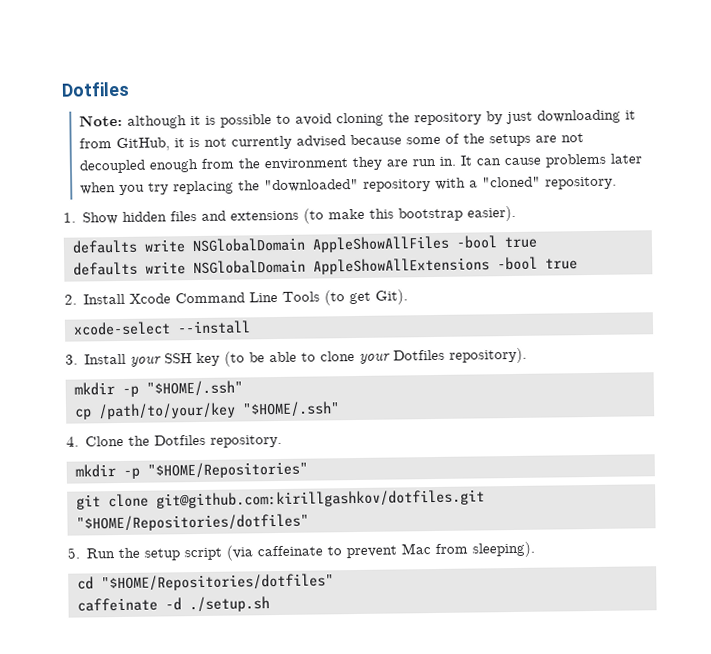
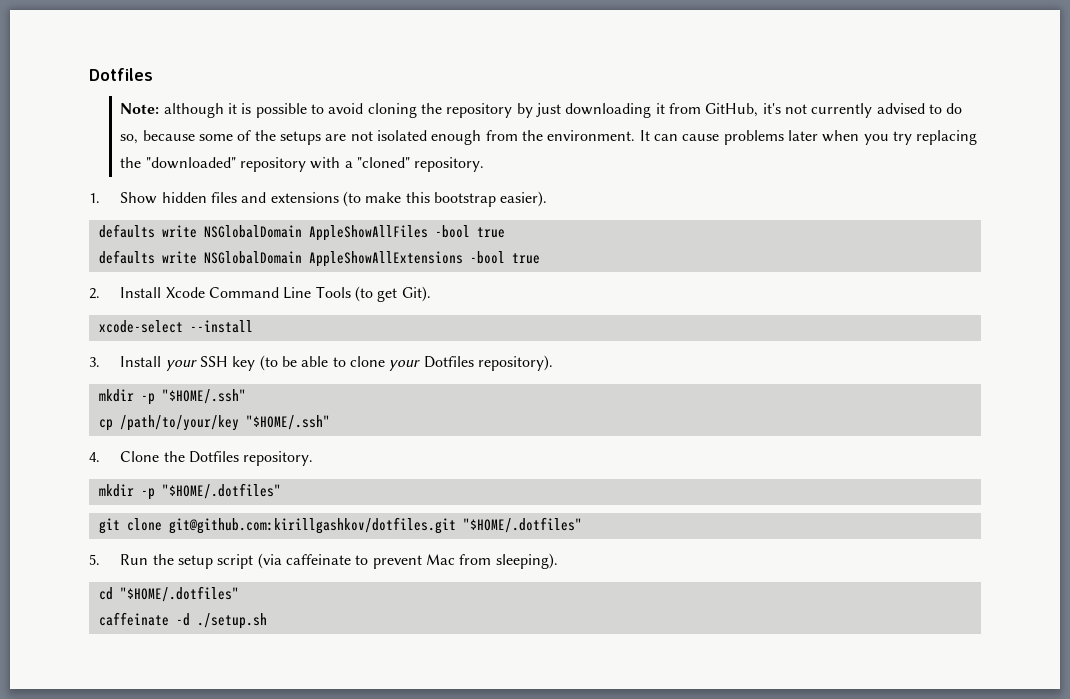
[174,137,201,148] it is -> [762,103,781,114] it's
(347, 141) none -> [928,103,963,114] [120,134,139,144] to do so,
[79,159,147,174] decoupled -> [377,130,428,141] isolated
[264,156,457,171] environment they are run in. -> [547,130,636,141] environment.
[146,461,308,479] "$HOME/Repositories" -> [161,483,281,499] "$HOME/.dotfiles"
[75,513,309,532] "$HOME/Repositories/dotfiles" -> [462,517,582,533] "$HOME/.dotfiles"
[100,573,334,592] "$HOME/Repositories/dotfiles" -> [119,586,239,602] "$HOME/.dotfiles"

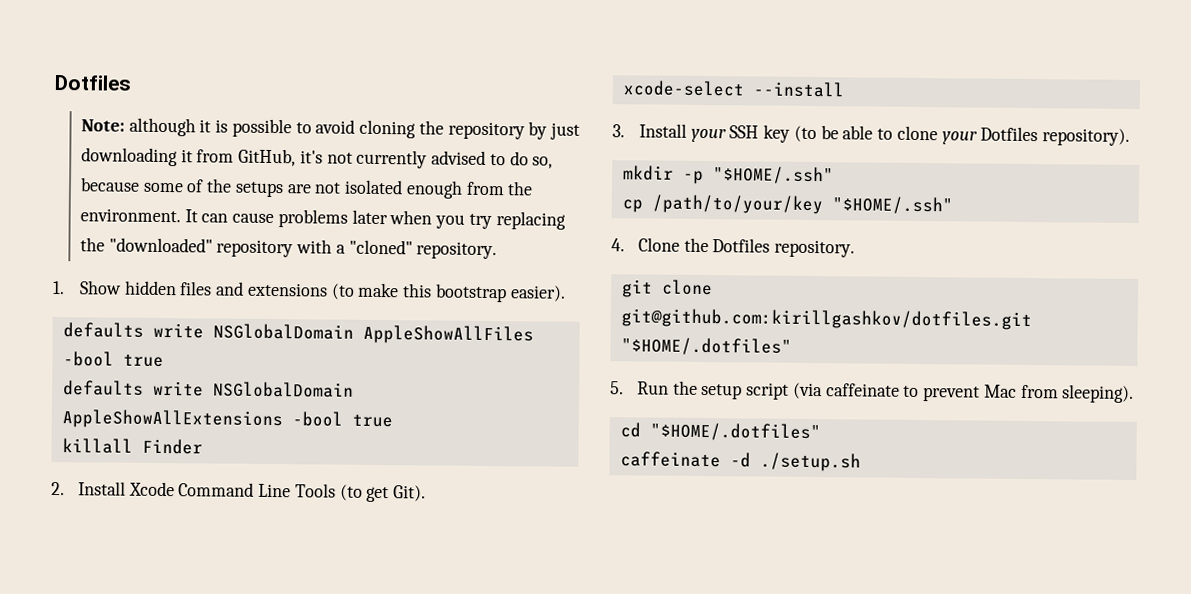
(540, 258) none -> [61,438,203,455] // killall Finder
[98,483,281,500] // mkdir -p "$HOME/.dotfiles" -> (856, 248) none

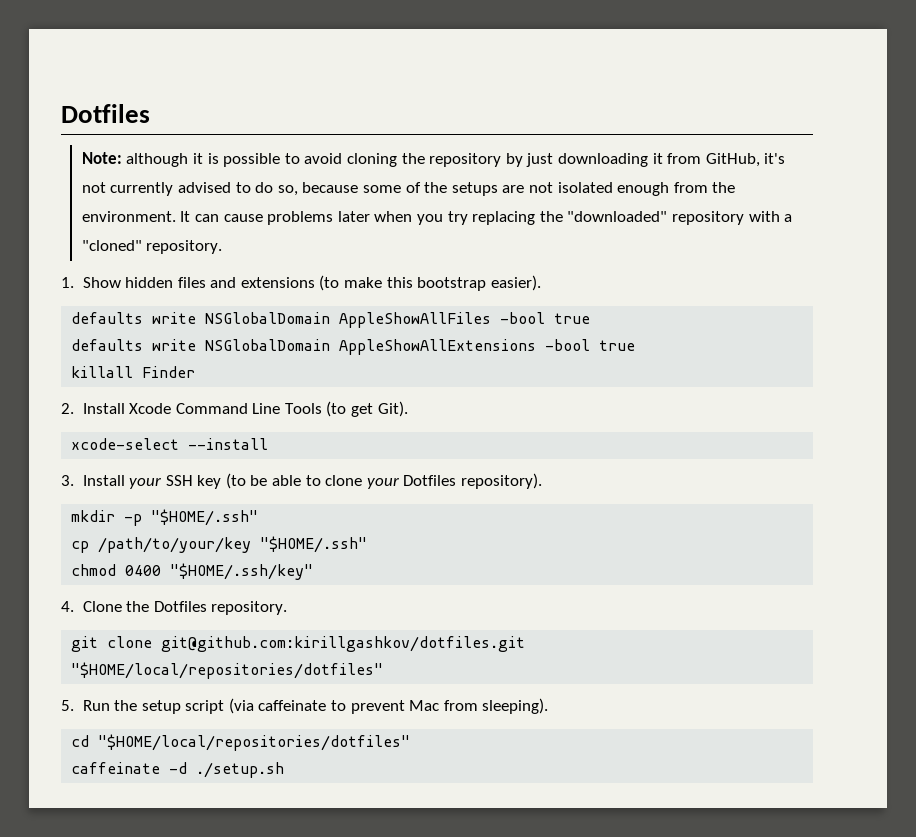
(953, 205) none -> [71,563,314,580] // chmod 0400 "$HOME/.ssh/key"
[620,337,792,356] "$HOME/.dotfiles" -> [71,662,384,679] "$HOME/local/repositories/dotfiles"
[649,422,821,442] "$HOME/.dotfiles" -> [98,734,411,751] "$HOME/local/repositories/dotfiles"

